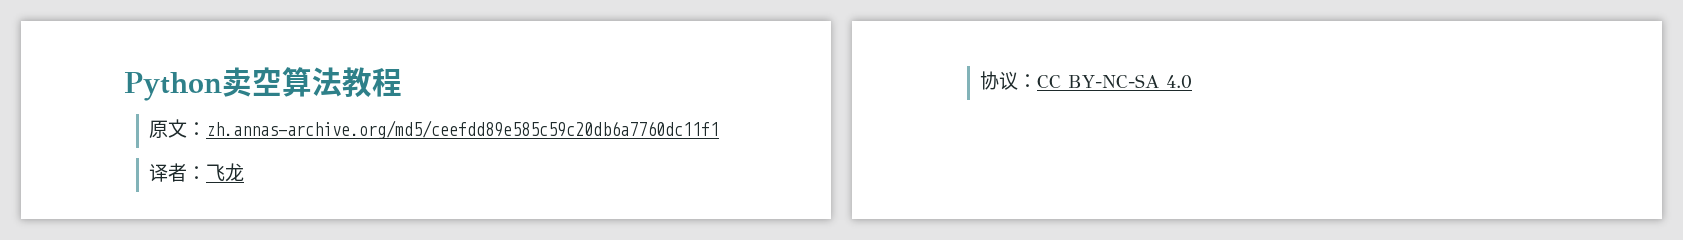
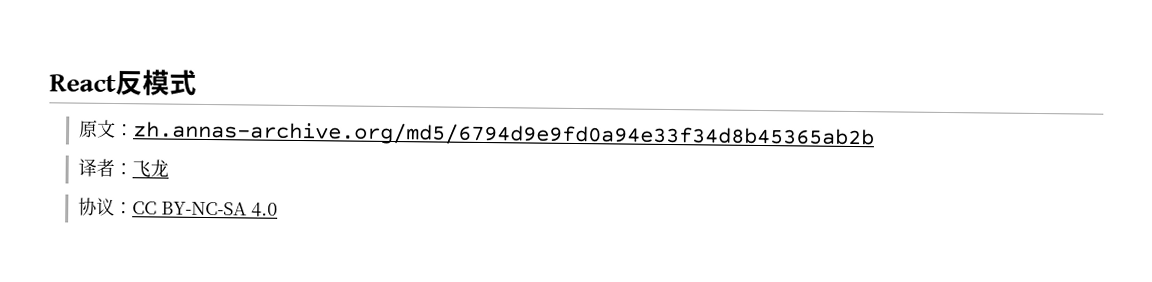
[124,67,402,101] Python卖空算法教程 -> [49,69,197,96] React反模式
[206,120,720,139] zh.annas-archive.org/md5/ceefdd89e585c59c20db6a7760dc11f1 -> [131,120,875,150] zh.annas-archive.org/md5/6794d9e9fd0a94e33f34d8b45365ab2b

